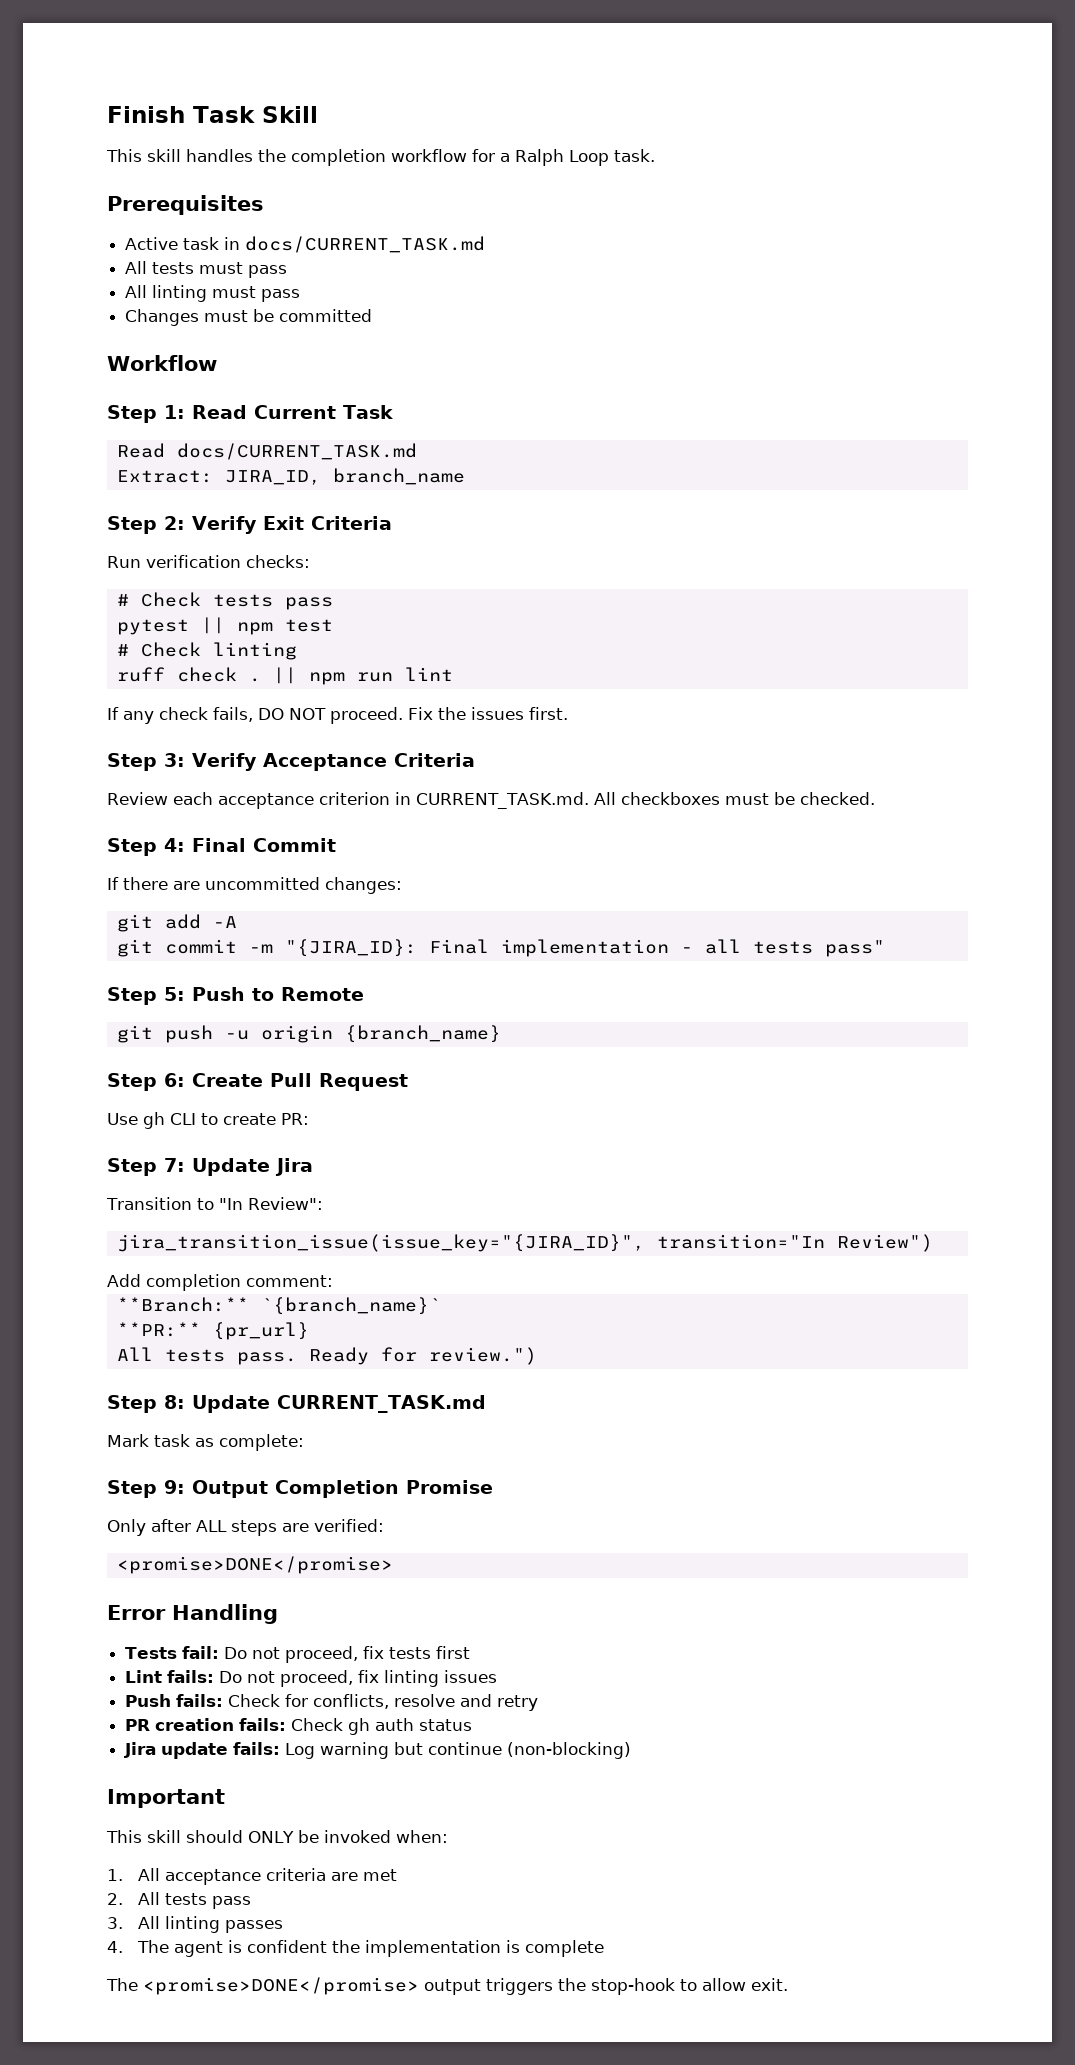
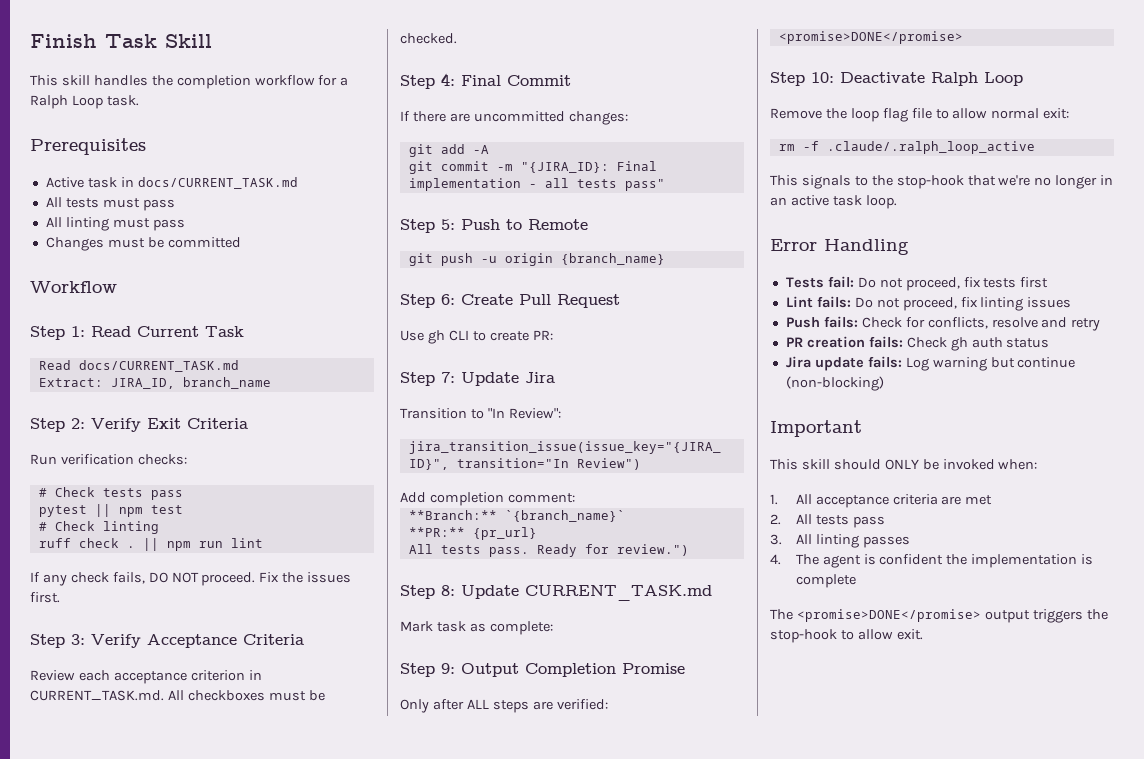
(393, 1565) none -> [770,72,1023,86] [770,108,1070,122] [778,141,1035,154] [770,175,1114,189] [770,195,897,209] // Step 10: Deactivate Ralph Loop // Remove the loop flag file to allow normal exit: // rm -f .claude/.ralph_loop_active // This signals to the stop-hook that we're no longer in an active task loop.

